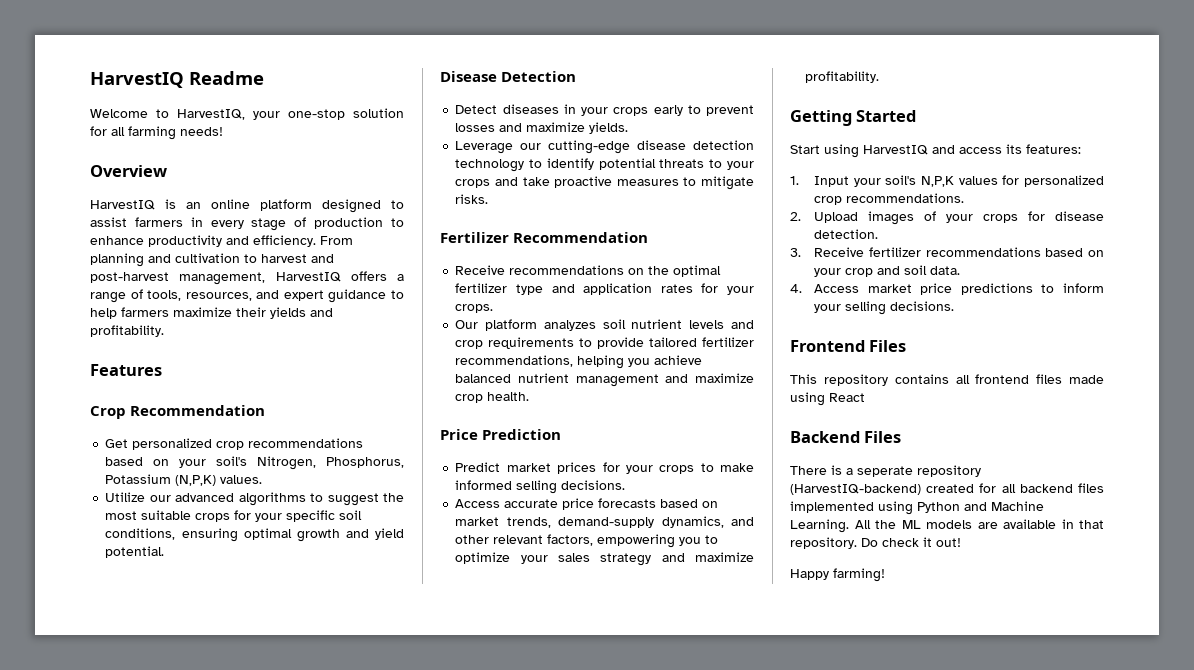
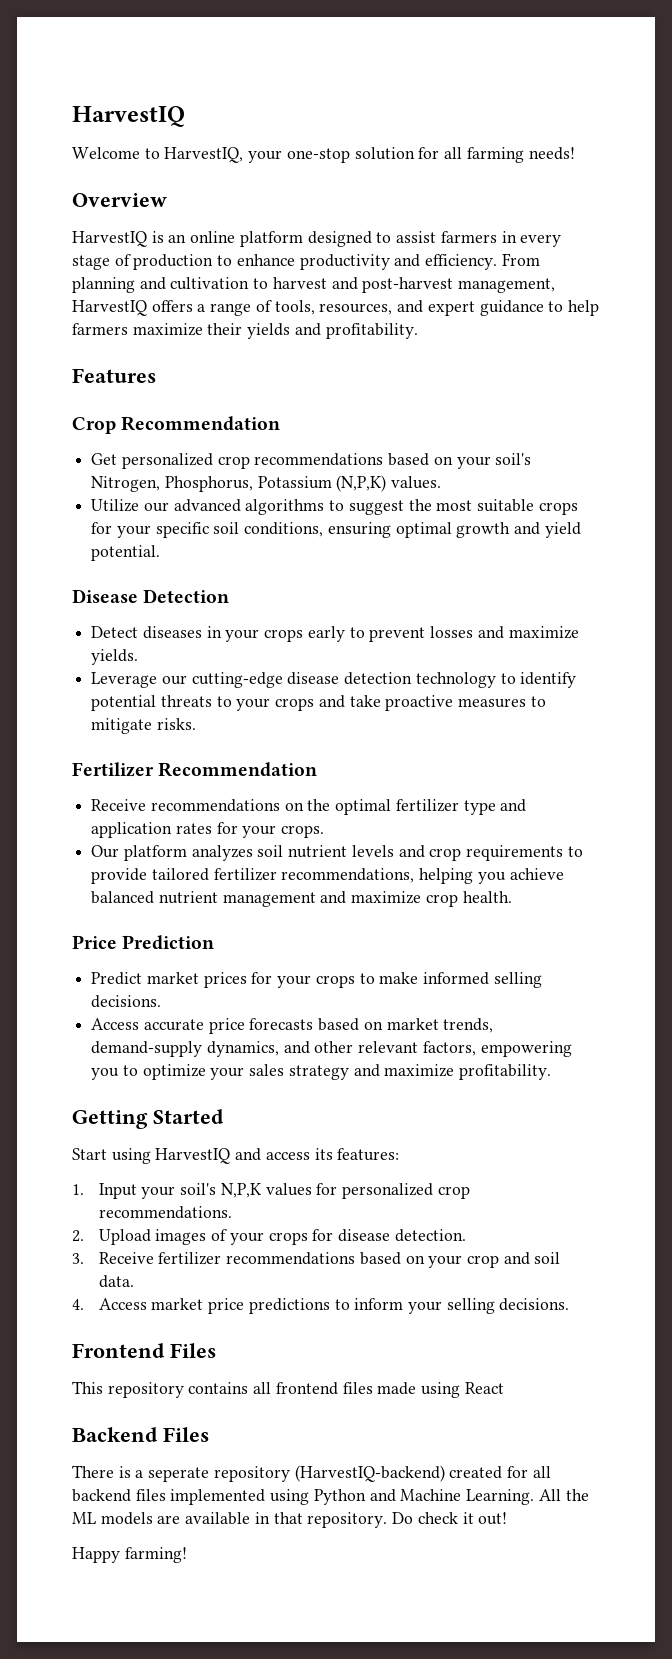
[90,71,264,88] HarvestIQ Readme -> [72,106,185,127] HarvestIQ

